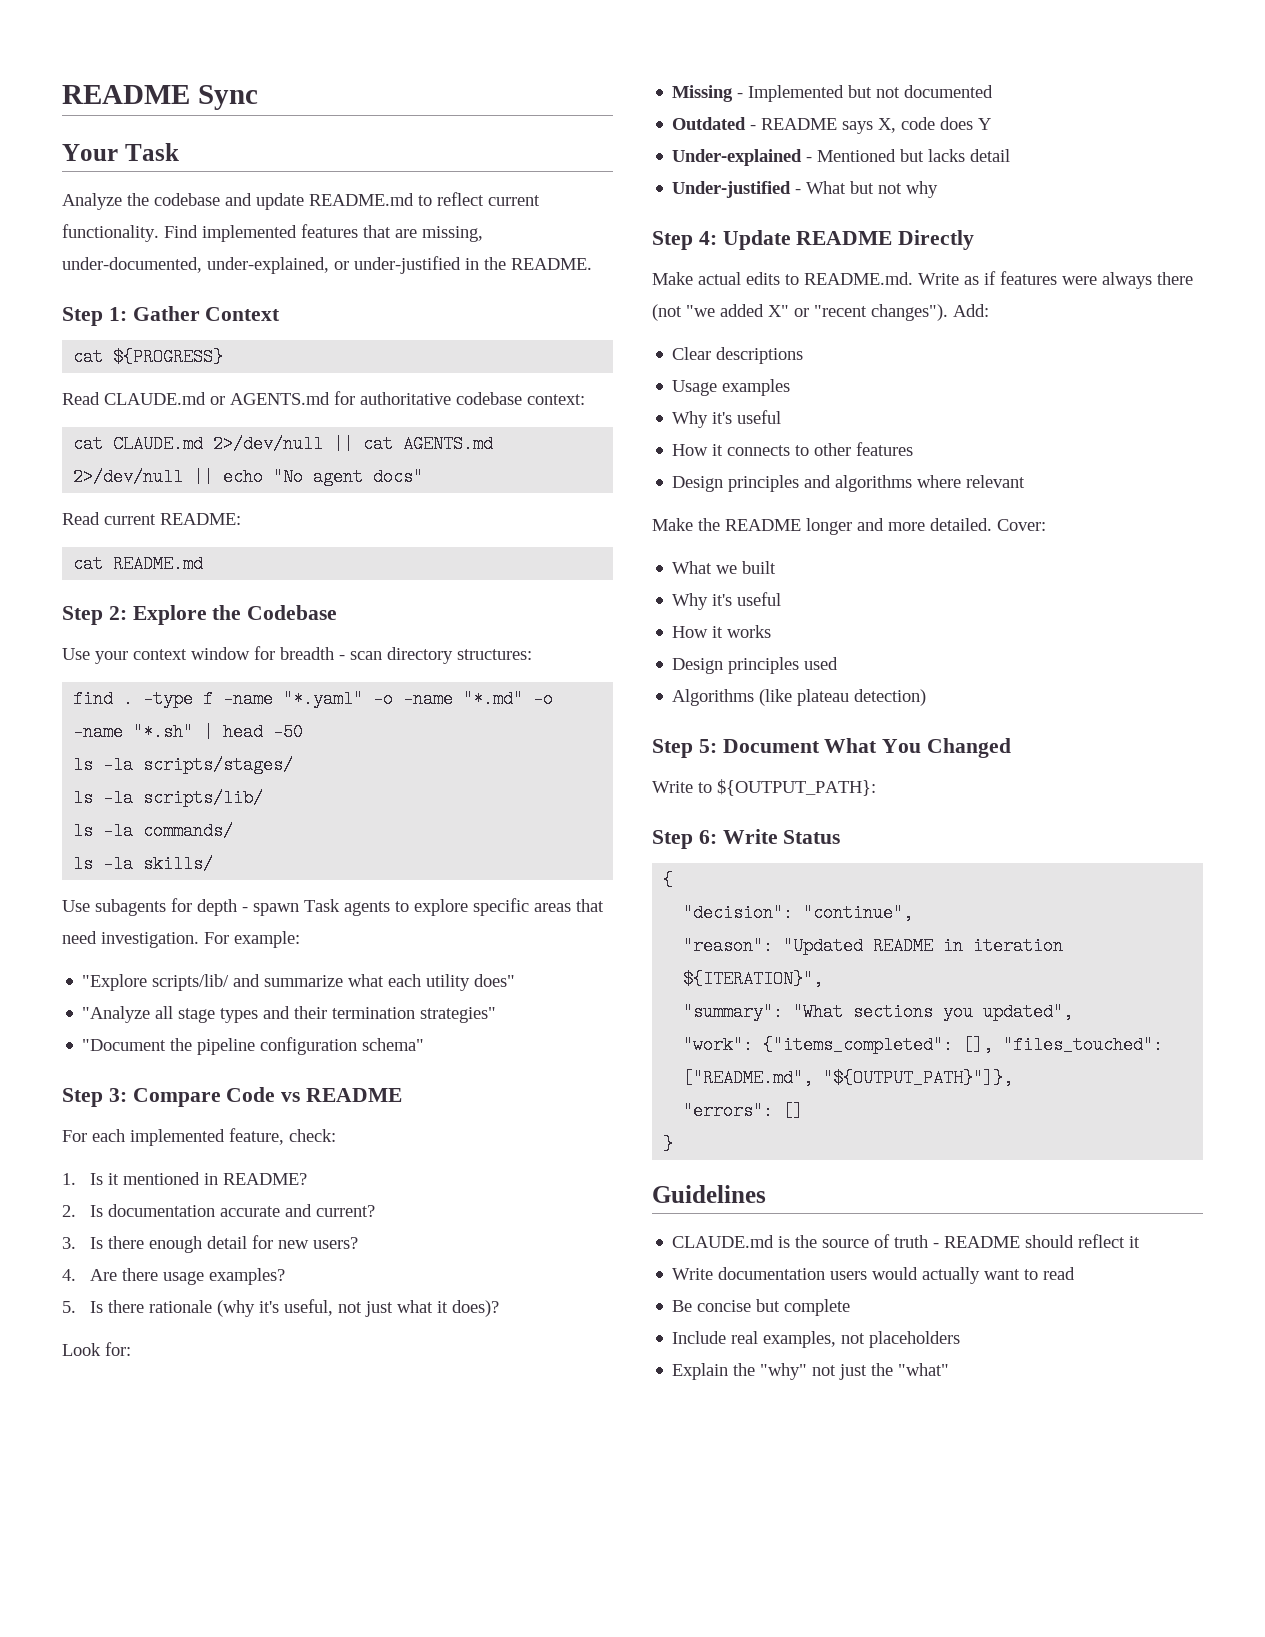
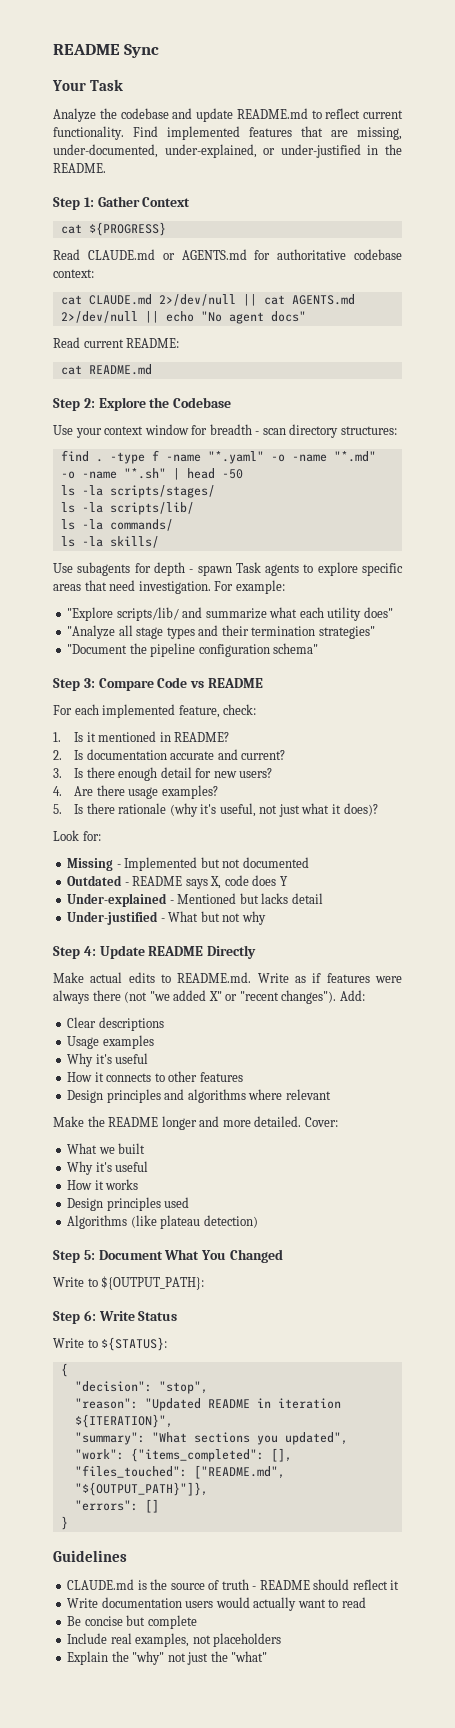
(841, 837) none -> [53,1337,168,1351] // Write to ${STATUS}:
[803,904,914,922] "continue", -> [158,1381,208,1394] "stop",

